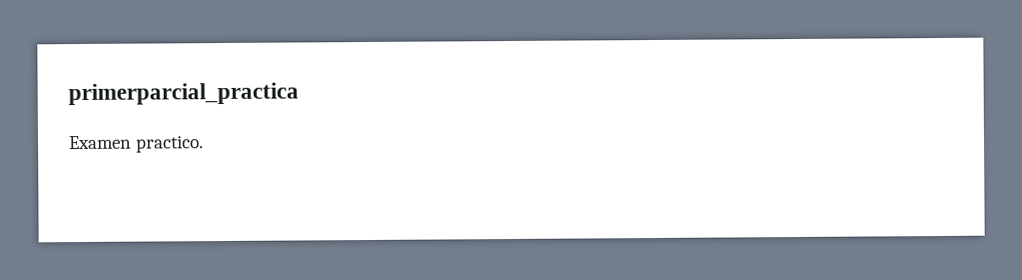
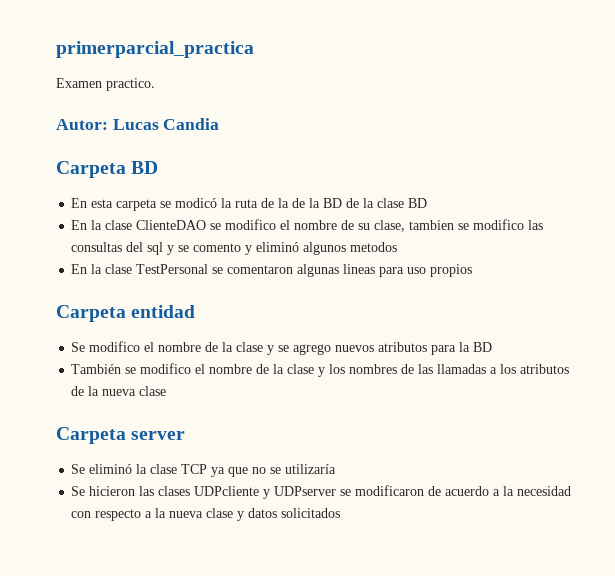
(205, 144) none -> [56,118,220,130] [56,161,159,178] [71,198,428,211] [71,219,544,232] [71,242,398,255] [71,264,473,277] [56,305,196,322] [71,341,493,355] [71,363,570,377] [71,386,167,396] [56,427,186,444] [71,464,337,477] [71,485,572,499] [71,508,341,521] // Autor: Lucas Candia // Carpeta BD // En esta carpeta se modicó la ruta de la de la BD de la clase BD // En la clase ClienteDAO se modifico el nombre de su clase, tambien se modifico las consultas del sql y se comento y eliminó algunos metodos // En la clase TestPersonal se comentaron algunas lineas para uso propios // Carpeta entidad // Se modifico el nombre de la clase y se agrego nuevos atributos para la BD // También se modifico el nombre de la clase y los nombres de las llamadas a los atributos de la nueva clase // Carpeta server // Se eliminó la clase TCP ya que no se utilizaría // Se hicieron las clases UDPcliente y UDPserver se modificaron de acuerdo a la necesidad con respecto a la nueva clase y datos solicitados

